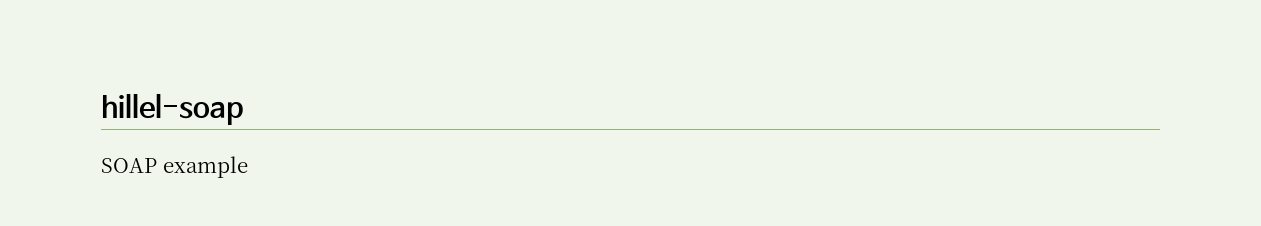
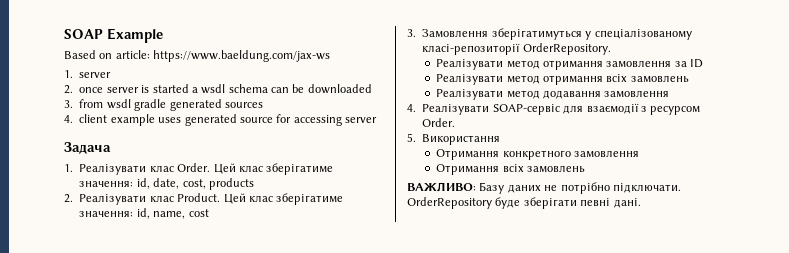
[101,93,243,125] [101,156,248,178] hillel-soap // SOAP example -> [64,28,163,43] [64,50,331,62] [64,70,112,78] [64,84,372,94] [64,99,263,111] [64,114,378,126] [64,142,111,154] [64,163,334,175] [79,178,254,190] [64,193,344,205] [79,208,209,219] [407,28,692,40] [422,43,611,55] [436,59,704,70] [436,74,689,85] [436,89,670,100] [407,103,701,115] [422,118,456,127] [407,133,501,145] [436,149,639,160] [436,164,585,175] [407,182,681,194] [407,197,641,209] SOAP Example // Based on article: https://www.baeldung.com/jax-ws // 1. server // 2. once server is started a wsdl schema can be downloaded // 3. from wsdl gradle generated sources // 4. client example uses generated source for accessing server // Задача // 1. Реалізувати клас Order. Цей клас зберігатиме значення: id, date, cost, products // 2. Реалізувати клас Product. Цей клас зберігатиме значення: id, name, cost // 3. Замовлення зберігатимуться у спеціалізованому класі-репозиторії OrderRepository. // Реалізувати метод отримання замовлення за ID // Реалізувати метод отримання всіх замовлень // Реалізувати метод додавання замовлення // 4. Реалізувати SOAP-сервіс для взаємодії з ресурсом Order. // 5. Використання // Отримання конкретного замовлення // Отримання всіх замовлень // ВАЖЛИВО: Базу даних не потрібно підключати. OrderRepository буде зберігати певні дані.

